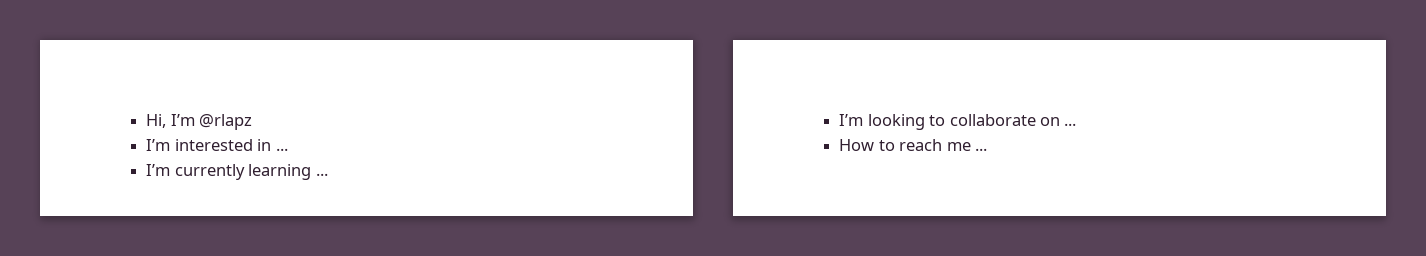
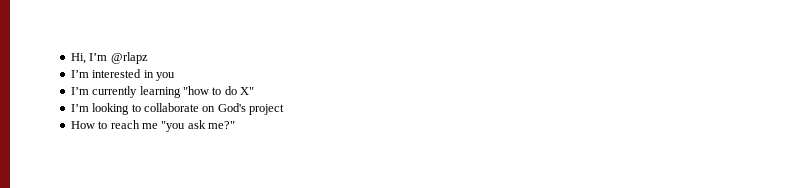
[275,148,288,151] ... -> [155,72,175,81] you
[315,173,328,176] ... -> [182,86,254,95] "how to do X"
[1064,123,1077,126] ... -> [217,103,284,115] God's project
[974,148,987,151] ... -> [161,120,235,132] "you ask me?"

